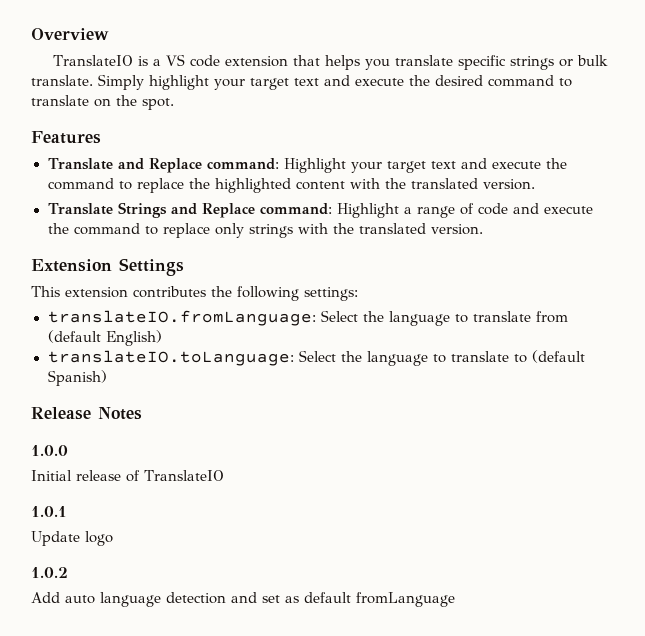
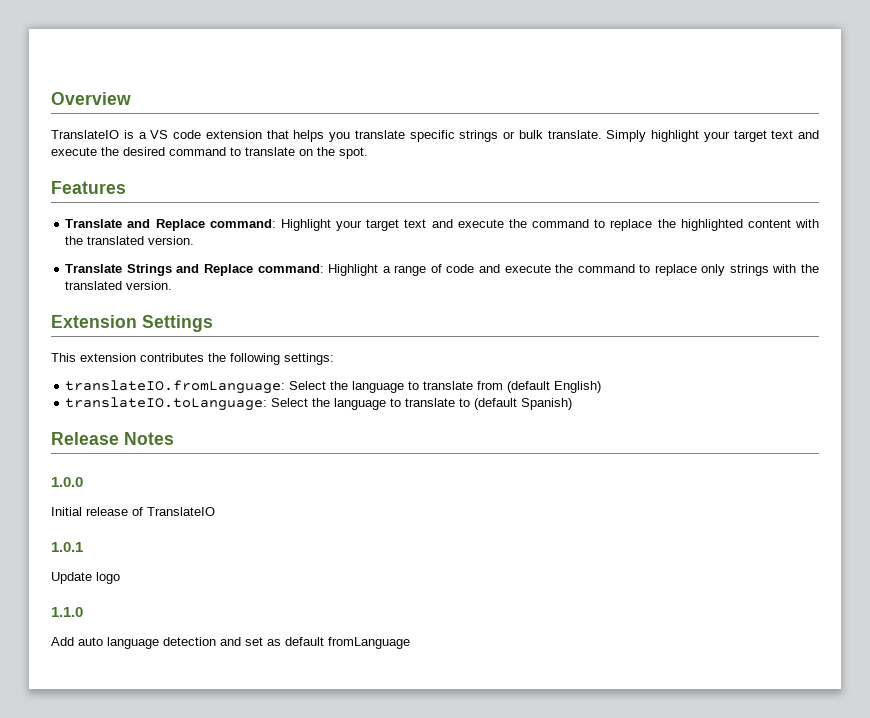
[31,567,68,578] 1.0.2 -> [51,607,83,617] 1.1.0

